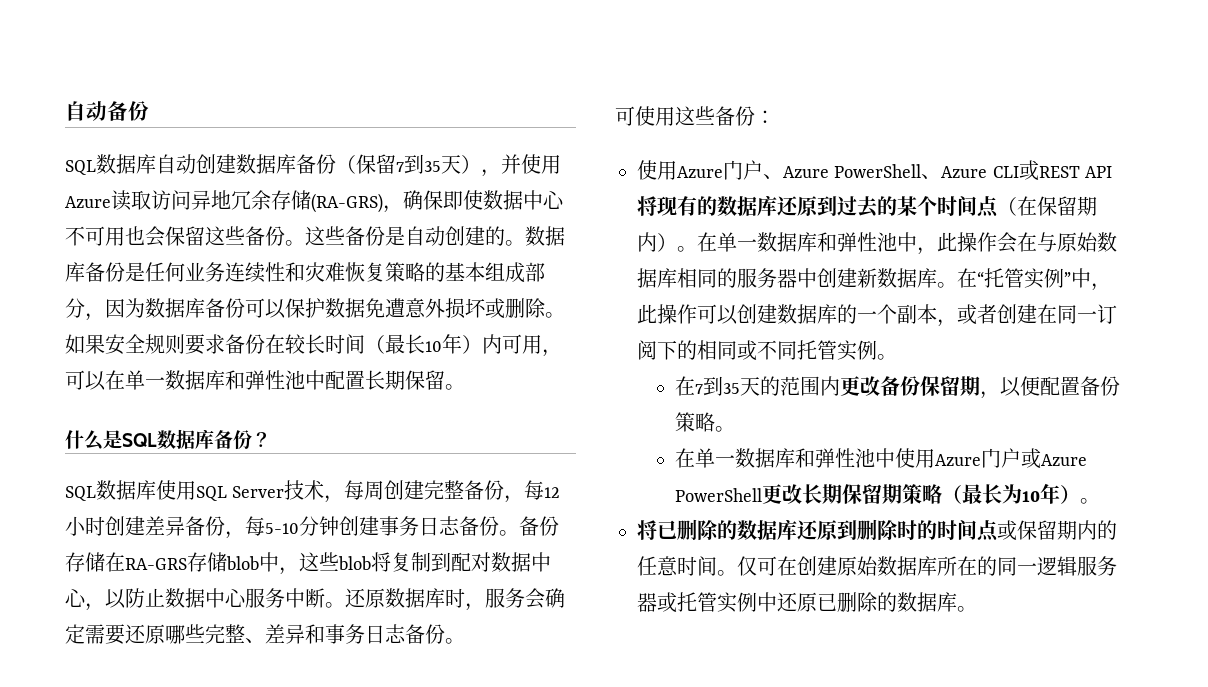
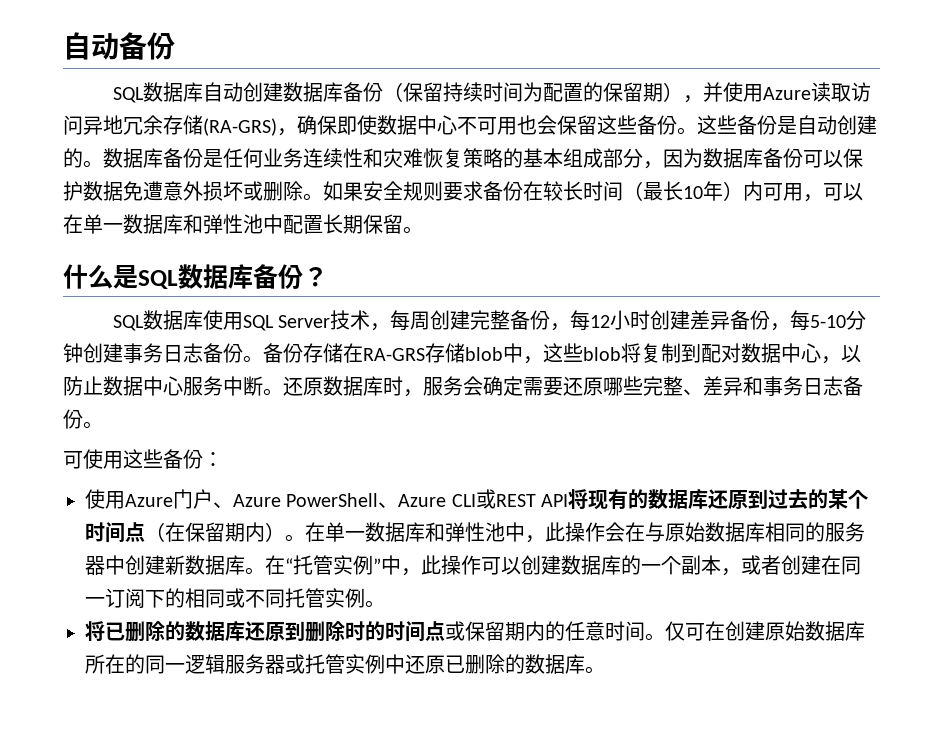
[396,154,461,174] 7到35天 -> [442,82,663,102] 持续时间为配置的保留期
[675,376,1121,399] [675,412,736,432] [675,448,1088,469] [675,483,1101,504] // 在7到35天的范围内更改备份保留期，以便配置备份策略。 // 在单一数据库和弹性池中使用Azure门户或Azure PowerShell更改长期保留期策略（最长为10年）。 -> (385, 604) none

